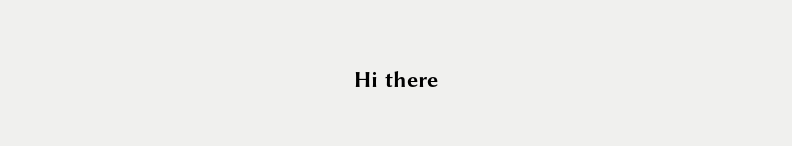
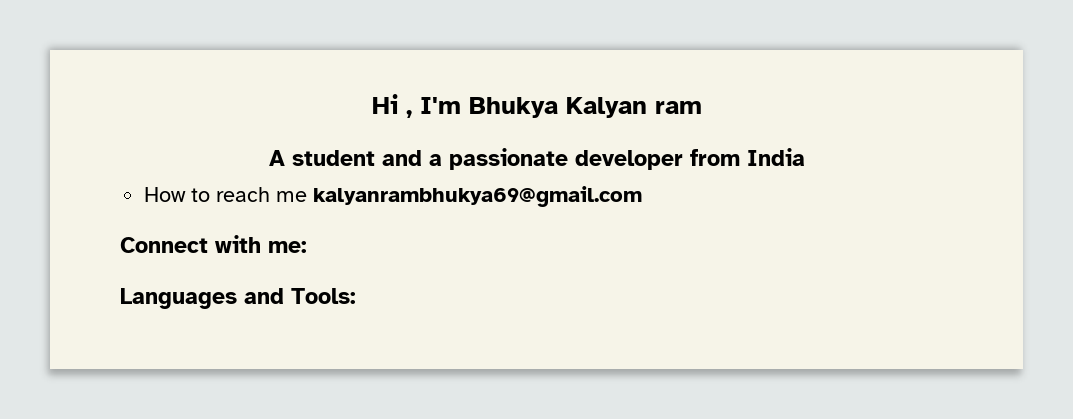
[384,71,438,87] there -> [405,97,702,118] [268,148,805,170] [144,186,643,207] [120,235,307,253] [120,288,356,309] , I'm Bhukya Kalyan ram // A student and a passionate developer from India // How to reach me kalyanrambhukya69@gmail.com // Connect with me: // Languages and Tools:

